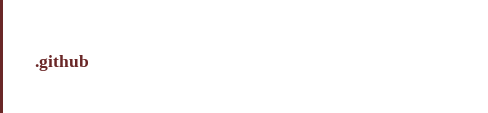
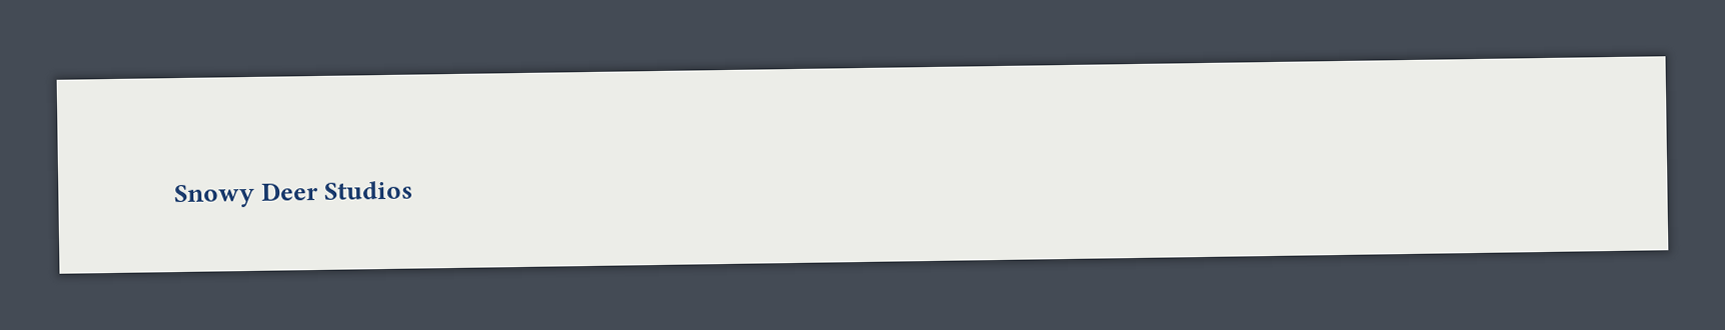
[35,55,89,71] .github -> [174,180,414,209] Snowy Deer Studios

